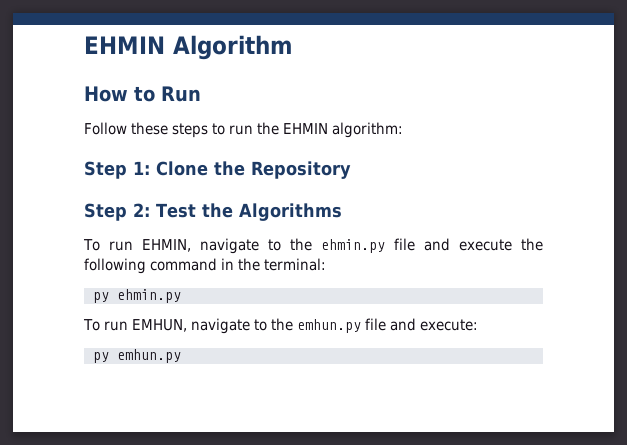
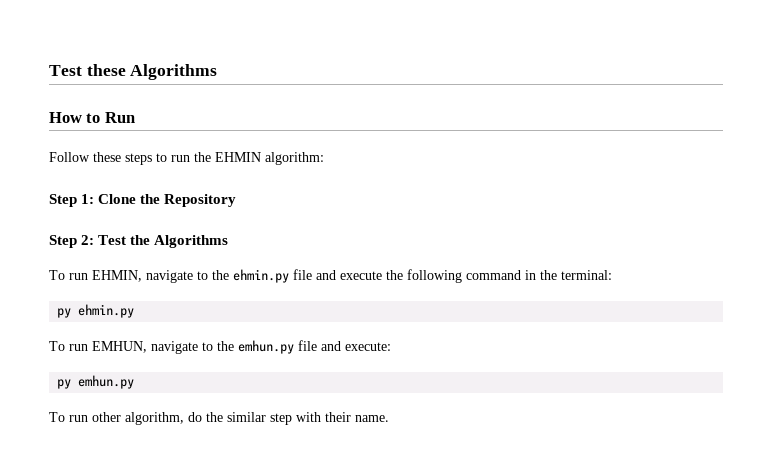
[84,35,293,60] EHMIN Algorithm -> [49,64,218,80] Test these Algorithms
(181, 356) none -> [49,412,389,425] // To run other algorithm, do the similar step with their name.

